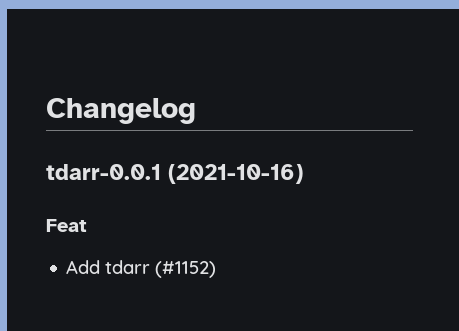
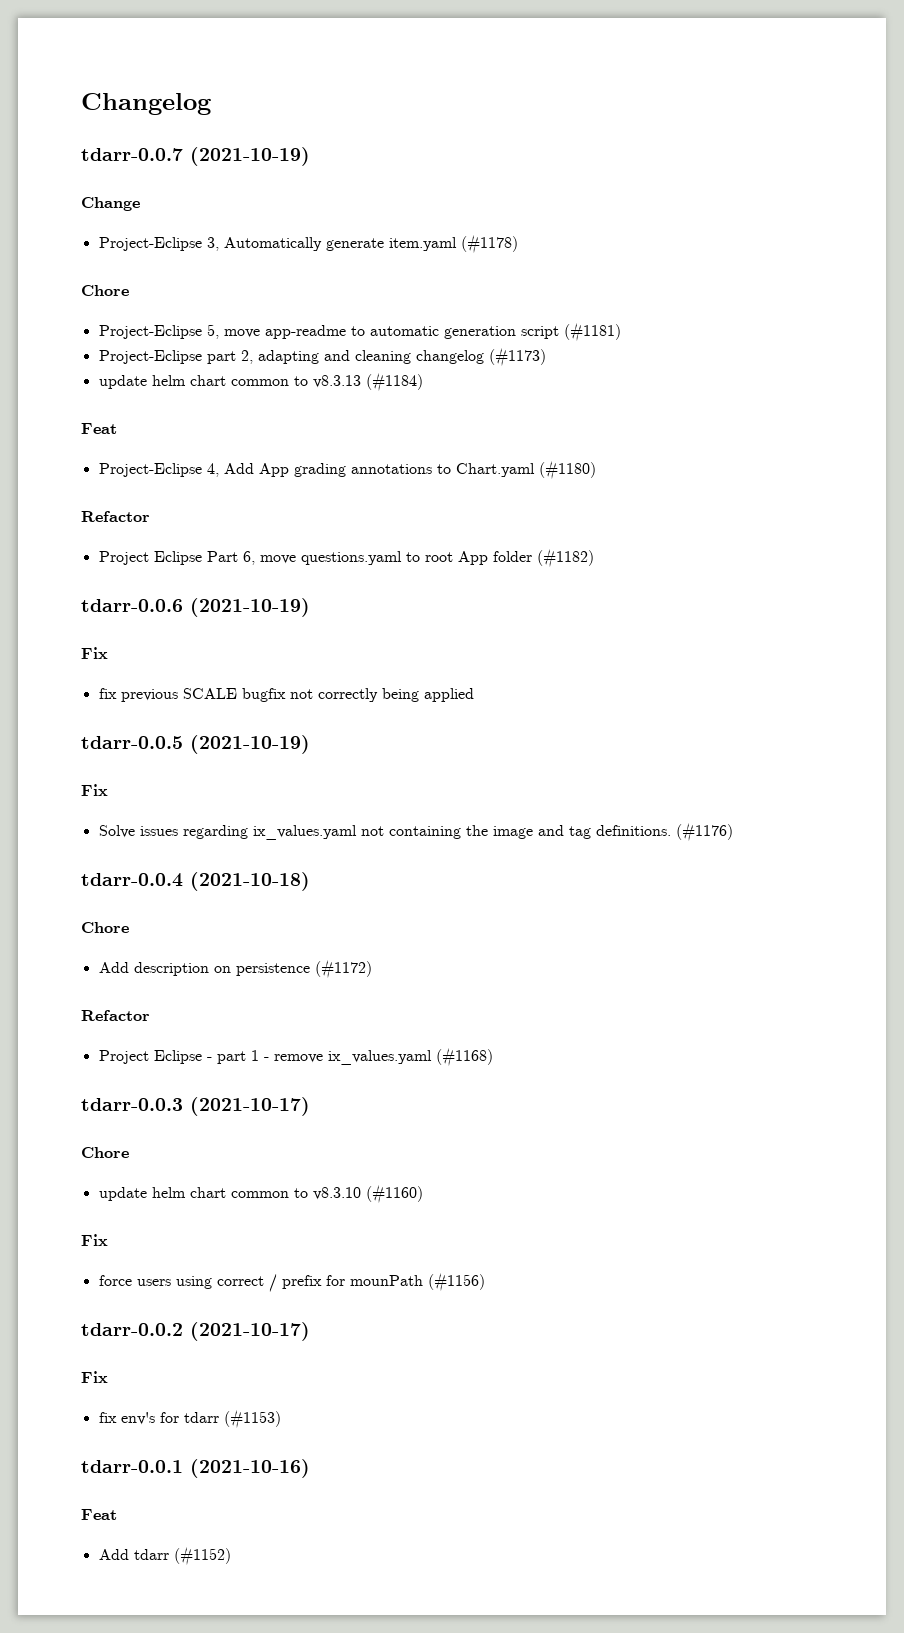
(196, 111) none -> [81,147,310,166] [81,197,140,211] [98,234,518,254] [81,285,129,296] [98,322,621,342] [98,347,546,367] [98,372,423,392] [81,423,117,434] [98,460,596,480] [81,511,150,522] [98,548,594,568] [81,598,310,617] [81,647,108,659] [98,688,474,702] [81,735,310,754] [81,784,108,796] [98,822,733,842] [81,872,310,891] [81,922,129,933] [98,959,372,979] [81,1010,150,1021] [98,1047,493,1067] [81,1097,310,1116] [81,1147,129,1158] [98,1184,423,1204] [81,1234,108,1246] [98,1272,485,1292] [81,1322,310,1341] [81,1371,108,1383] [98,1409,281,1429] // tdarr-0.0.7 (2021-10-19) // Change // Project-Eclipse 3, Automatically generate item.yaml (#1178) // Chore // Project-Eclipse 5, move app-readme to automatic generation script (#1181) // Project-Eclipse part 2, adapting and cleaning changelog (#1173) // update helm chart common to v8.3.13 (#1184) // Feat // Project-Eclipse 4, Add App grading annotations to Chart.yaml (#1180) // Refactor // Project Eclipse Part 6, move questions.yaml to root App folder (#1182) // tdarr-0.0.6 (2021-10-19) // Fix // fix previous SCALE bugfix not correctly being applied // tdarr-0.0.5 (2021-10-19) // Fix // Solve issues regarding ix_values.yaml not containing the image and tag definitions. (#1176) // tdarr-0.0.4 (2021-10-18) // Chore // Add description on persistence (#1172) // Refactor // Project Eclipse - part 1 - remove ix_values.yaml (#1168) // tdarr-0.0.3 (2021-10-17) // Chore // update helm chart common to v8.3.10 (#1160) // Fix // force users using correct / prefix for mounPath (#1156) // tdarr-0.0.2 (2021-10-17) // Fix // fix env's for tdarr (#1153)

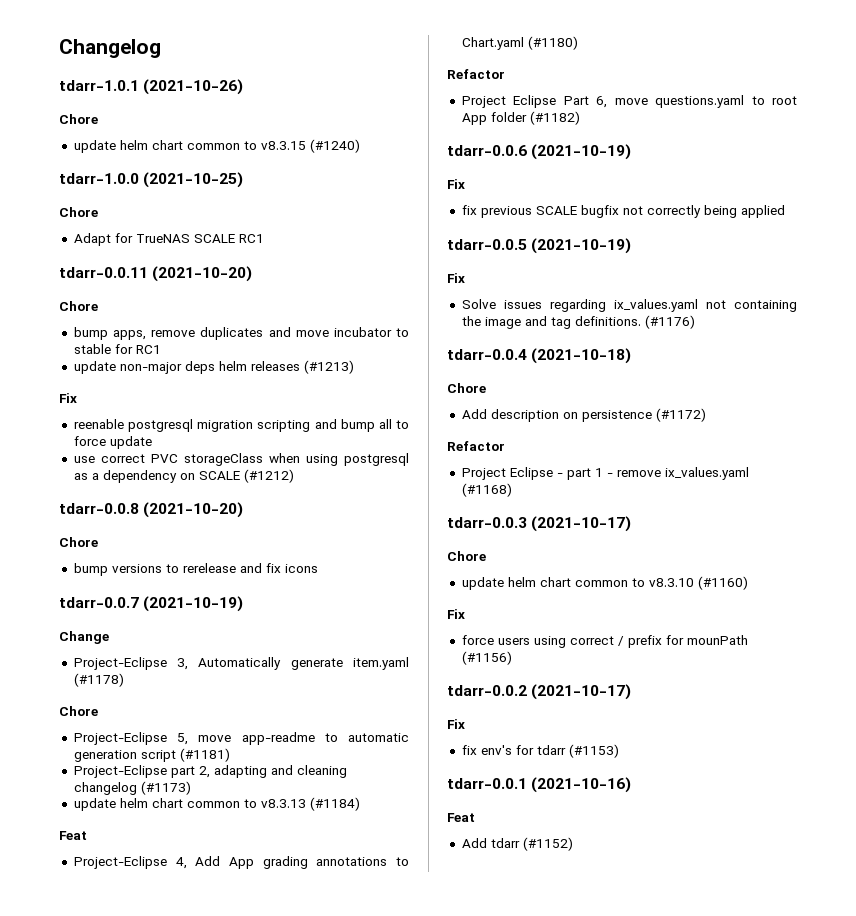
(211, 104) none -> [59,79,244,95] [59,114,98,124] [73,139,360,153] [59,172,244,188] [59,207,98,217] [73,233,264,246] [59,266,253,282] [59,301,98,311] [73,327,409,340] [73,344,161,354] [73,360,354,374] [59,393,77,403] [73,419,409,432] [73,436,152,449] [73,453,409,466] [73,469,294,483] [59,502,244,518] [59,537,98,547] [73,563,318,576] // tdarr-1.0.1 (2021-10-26) // Chore // update helm chart common to v8.3.15 (#1240) // tdarr-1.0.0 (2021-10-25) // Chore // Adapt for TrueNAS SCALE RC1 // tdarr-0.0.11 (2021-10-20) // Chore // bump apps, remove duplicates and move incubator to stable for RC1 // update non-major deps helm releases (#1213) // Fix // reenable postgresql migration scripting and bump all to force update // use correct PVC storageClass when using postgresql as a dependency on SCALE (#1212) // tdarr-0.0.8 (2021-10-20) // Chore // bump versions to rerelease and fix icons

